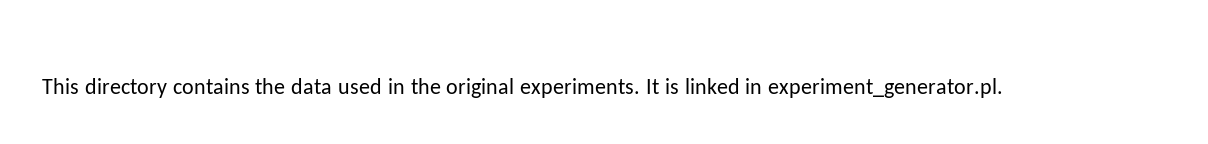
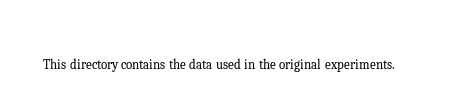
[646,78,1004,98] It is linked in experiment_generator.pl. -> (395, 65) none

